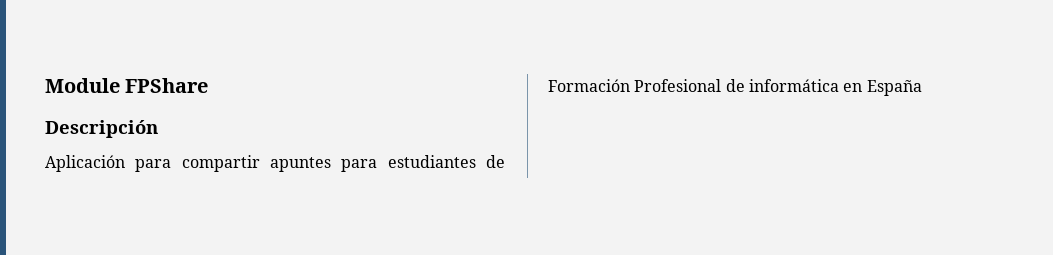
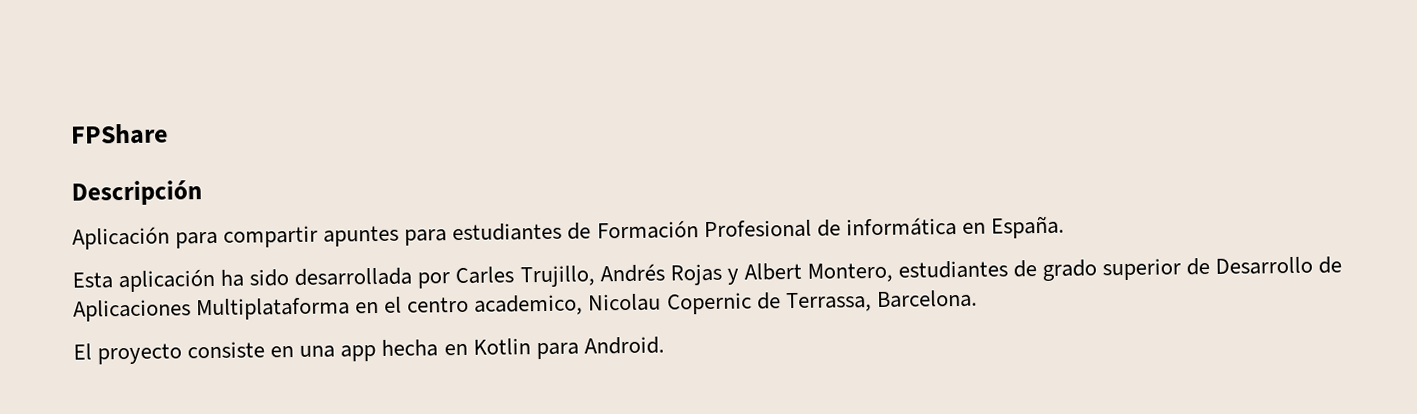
[45,78,120,93] Module -> (70, 134) none
[866,80,922,96] España -> [990,215,1065,239] [72,256,1343,293] [73,289,978,322] [73,336,665,365] España. // Esta aplicación ha sido desarrollada por Carles Trujillo, Andrés Rojas y Albert Montero, estudiantes de grado superior de Desarrollo de Aplicaciones Multiplataforma en el centro academico, Nicolau Copernic de Terrassa, Barcelona. // El proyecto consiste en una app hecha en Kotlin para Android.

